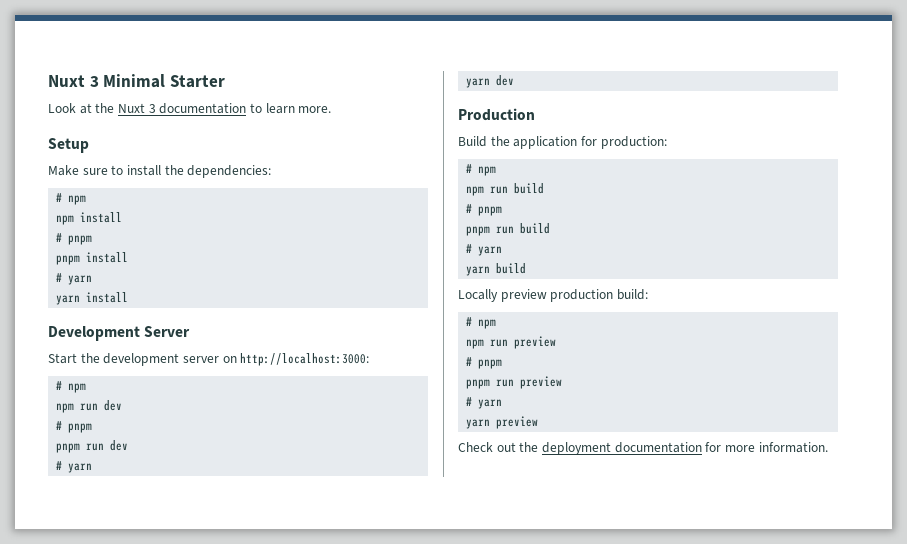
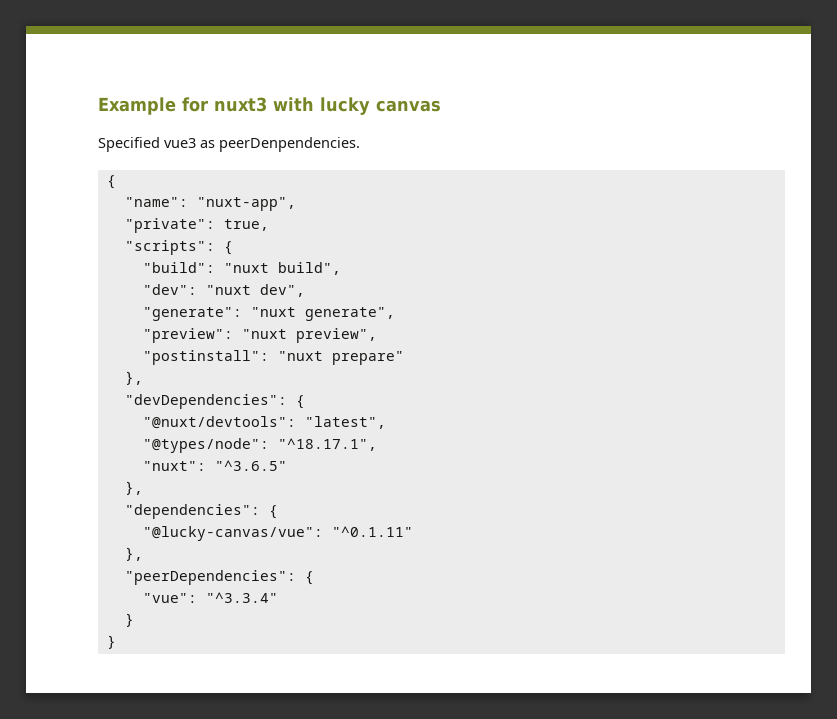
[48,74,225,88] [48,103,332,114] [48,138,89,153] [48,165,272,178] [56,193,87,205] [56,212,123,225] [56,233,93,245] [56,252,129,265] [56,273,93,285] [56,292,129,305] [48,326,191,341] [48,353,370,366] [56,381,87,393] [56,400,123,413] [56,421,93,433] [56,440,129,453] [56,461,93,473] [466,75,515,88] [458,108,535,121] [458,136,667,149] [466,164,497,176] [466,183,545,196] [466,204,503,216] [466,223,551,236] [466,244,503,256] [466,263,527,276] [458,289,648,302] [466,317,497,329] [466,336,557,349] [466,357,503,369] [466,376,563,389] [466,397,503,409] [466,416,539,429] [458,442,828,455] Nuxt 3 Minimal Starter // Look at the Nuxt 3 documentation to learn more. // Setup // Make sure to install the dependencies: // # npm // npm install // # pnpm // pnpm install // # yarn // yarn install // Development Server // Start the development server on http://localhost:3000: // # npm // npm run dev // # pnpm // pnpm run dev // # yarn // yarn dev // Production // Build the application for production: // # npm // npm run build // # pnpm // pnpm run build // # yarn // yarn build // Locally preview production build: // # npm // npm run preview // # pnpm // pnpm run preview // # yarn // yarn preview // Check out the deployment documentation for more information. -> [98,97,441,115] [98,137,360,152] [106,175,116,189] [124,197,296,211] [124,218,269,233] [124,240,233,255] [142,262,341,275] [142,284,305,297] [142,307,395,321] [142,328,377,343] [142,350,404,365] [124,371,143,385] [124,394,305,409] [142,416,386,429] [142,438,377,453] [142,460,287,471] [124,481,143,495] [124,504,278,519] [142,526,413,541] [124,547,143,561] [124,570,314,585] [142,592,278,603] [124,613,134,627] [106,635,116,649] Example for nuxt3 with lucky canvas // Specified vue3 as peerDenpendencies. // { // "name": "nuxt-app", // "private": true, // "scripts": { // "build": "nuxt build", // "dev": "nuxt dev", // "generate": "nuxt generate", // "preview": "nuxt preview", // "postinstall": "nuxt prepare" // }, // "devDependencies": { // "@nuxt/devtools": "latest", // "@types/node": "^18.17.1", // "nuxt": "^3.6.5" // }, // "dependencies": { // "@lucky-canvas/vue": "^0.1.11" // }, // "peerDependencies": { // "vue": "^3.3.4" // } // }

